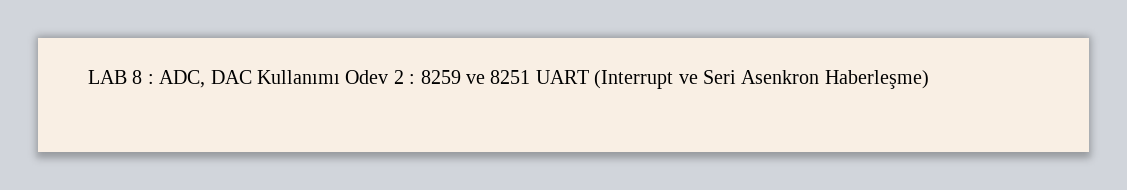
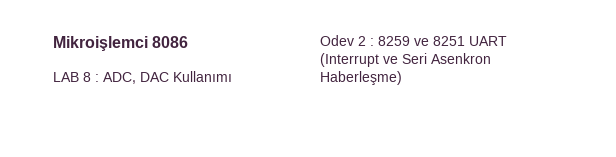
(88, 77) none -> [53,36,189,51] Mikroişlemci 8086 //
(340, 77) none -> (232, 76) //

